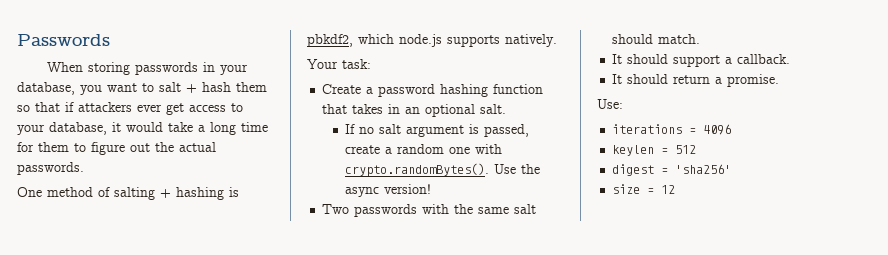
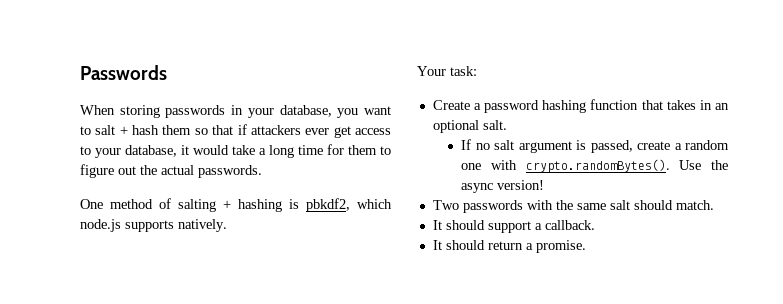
[597,99,623,109] [612,124,732,135] [612,145,697,156] [612,164,732,176] [612,184,676,194] // Use: // iterations = 4096 // keylen = 512 // digest = 'sha256' // size = 12 -> (586, 246) none

